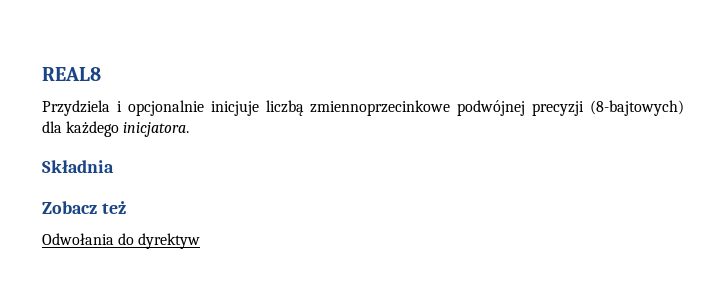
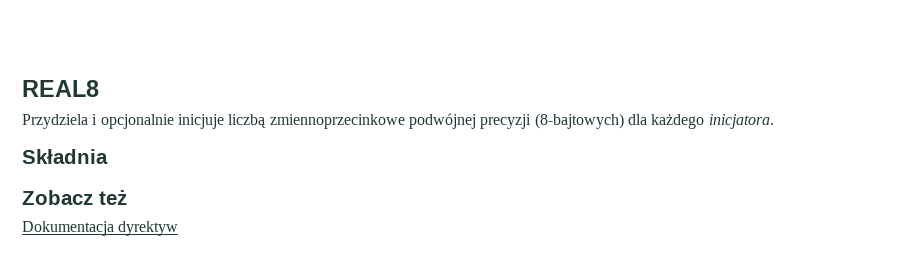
[42,233,135,245] Odwołania do -> [22,221,114,236] Dokumentacja

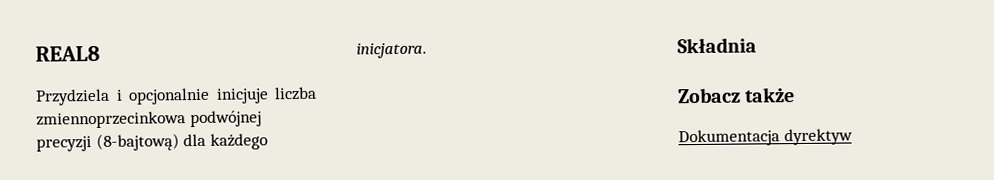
[228,114,405,129] liczbą zmiennoprzecinkowe -> [274,86,317,101] [36,111,186,129] liczba zmiennoprzecinkowa
[534,113,624,129] (8-bajtowych) -> [95,133,180,151] (8-bajtową)
[99,190,127,205] też -> [744,87,796,103] także

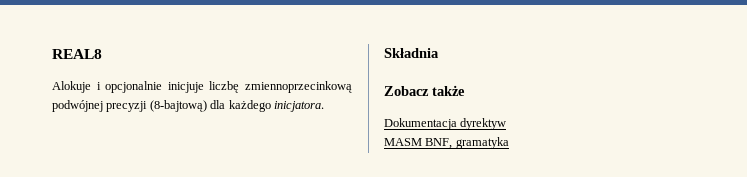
[35,88,110,106] Przydziela -> [52,81,91,93] Alokuje
[274,86,317,101] [36,111,186,129] liczba zmiennoprzecinkowa -> [209,81,352,93] liczbę zmiennoprzecinkową
(853, 137) none -> [384,137,509,149] // MASM BNF, gramatyka

